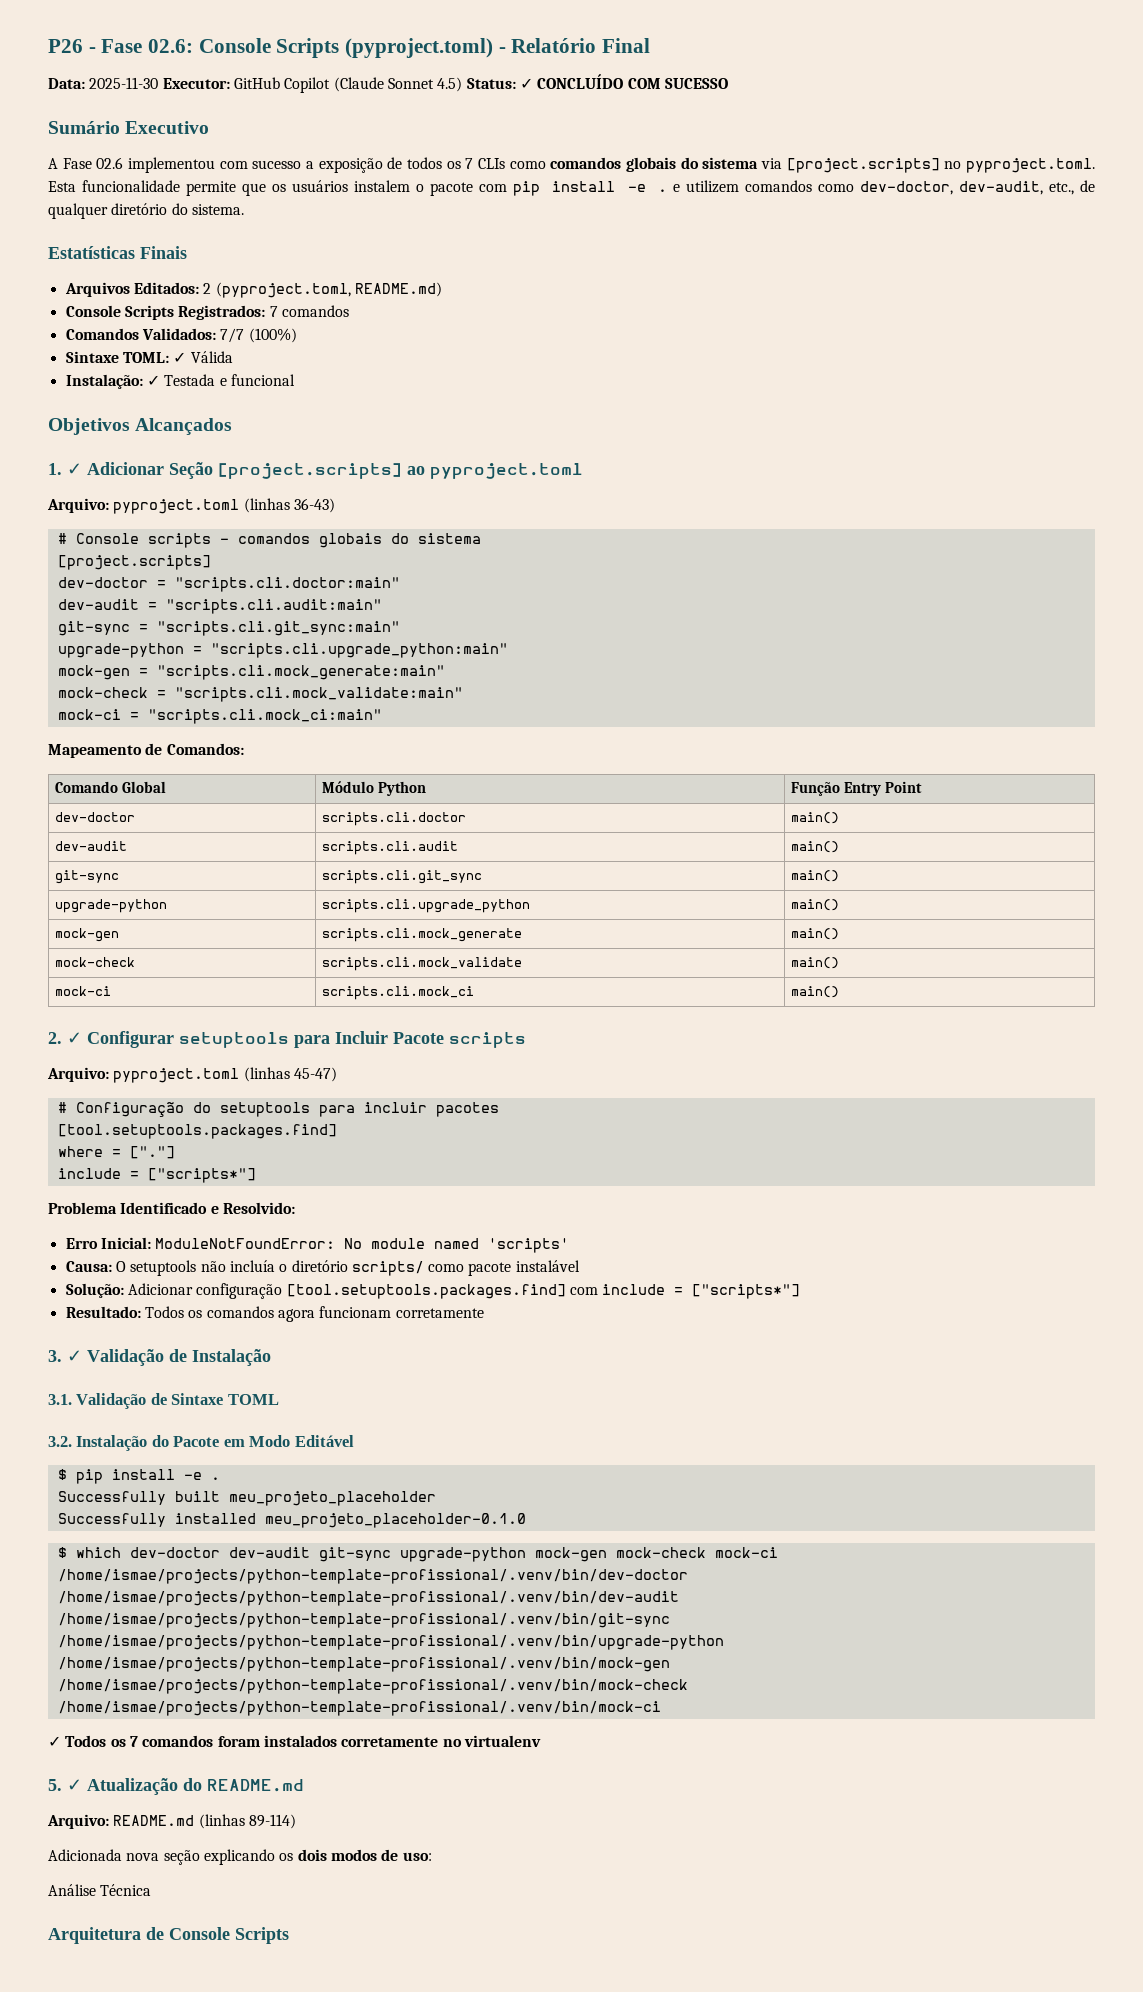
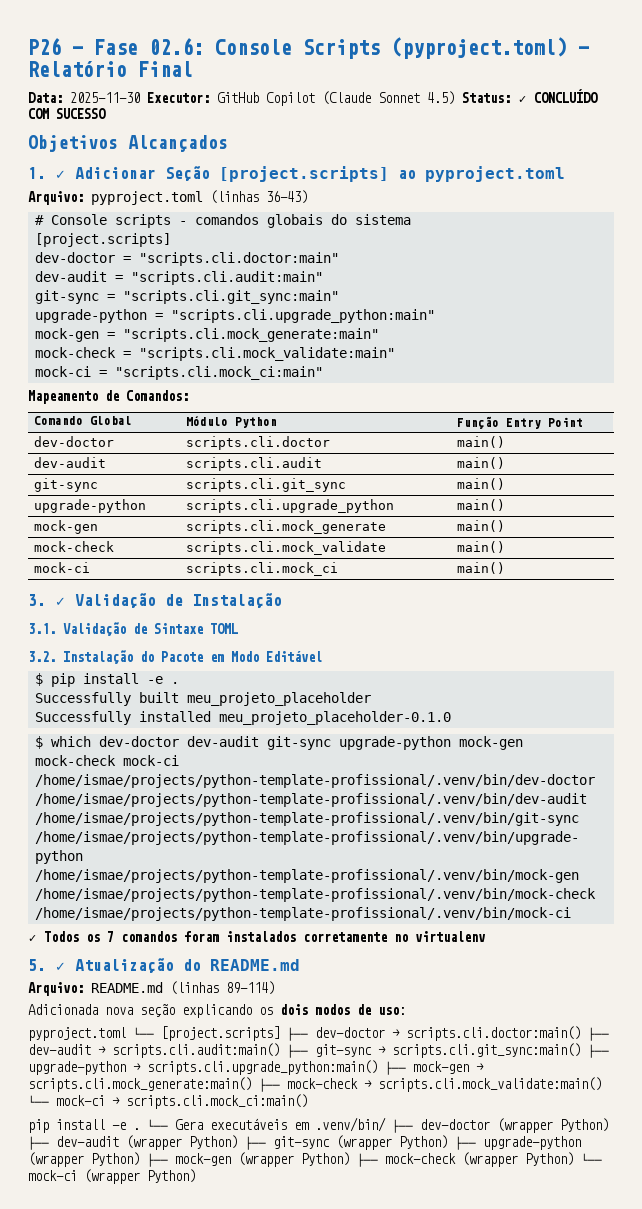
[48,121,210,134] [48,157,1095,173] [48,180,1095,196] [48,203,244,219] [48,246,187,259] [64,282,442,298] [65,305,349,320] [65,328,297,343] [65,351,233,363] [65,374,295,389] // Sumário Executivo // A Fase 02.6 implementou com sucesso a exposição de todos os 7 CLIs como comandos globais do sistema via [project.scripts] no pyproject.toml. Esta funcionalidade permite que os usuários instalem o pacote com pip install -e . e utilizem comandos como dev-doctor, dev-audit, etc., de qualquer diretório do sistema. // Estatísticas Finais // Arquivos Editados: 2 (pyproject.toml, README.md) // Console Scripts Registrados: 7 comandos // Comandos Validados: 7/7 (100%) // Sintaxe TOML: ✓ Válida // Instalação: ✓ Testada e funcional -> (106, 113) none
[48,1031,526,1048] [47,1067,337,1083] [57,1102,499,1117] [57,1124,337,1139] [57,1146,175,1159] [57,1168,256,1183] [48,1202,295,1214] [65,1237,570,1253] [65,1260,580,1276] [65,1283,801,1299] [65,1306,484,1322] // 2. ✓ Configurar setuptools para Incluir Pacote scripts // Arquivo: pyproject.toml (linhas 45-47) // # Configuração do setuptools para incluir pacotes // [tool.setuptools.packages.find] // where = ["."] // include = ["scripts*"] // Problema Identificado e Resolvido: // Erro Inicial: ModuleNotFoundError: No module named 'scripts' // Causa: O setuptools não incluía o diretório scripts/ como pacote instalável // Solução: Adicionar configuração [tool.setuptools.packages.find] com include = ["scripts*"] // Resultado: Todos os comandos agora funcionam corretamente -> (505, 568) none
[48,1884,152,1896] [48,1927,289,1944] Análise Técnica // Arquitetura de Console Scripts -> [28,1026,609,1041] [28,1043,609,1058] [28,1060,484,1075] [28,1077,602,1092] [28,1094,308,1109] [28,1117,609,1133] [28,1135,581,1150] [28,1152,602,1167] [28,1169,196,1184] pyproject.toml └── [project.scripts] ├── dev-doctor → scripts.cli.doctor:main() ├── dev-audit → scripts.cli.audit:main() ├── git-sync → scripts.cli.git_sync:main() ├── upgrade-python → scripts.cli.upgrade_python:main() ├── mock-gen → scripts.cli.mock_generate:main() ├── mock-check → scripts.cli.mock_validate:main() └── mock-ci → scripts.cli.mock_ci:main() // pip install -e . └── Gera executáveis em .venv/bin/ ├── dev-doctor (wrapper Python) ├── dev-audit (wrapper Python) ├── git-sync (wrapper Python) ├── upgrade-python (wrapper Python) ├── mock-gen (wrapper Python) ├── mock-check (wrapper Python) └── mock-ci (wrapper Python)

